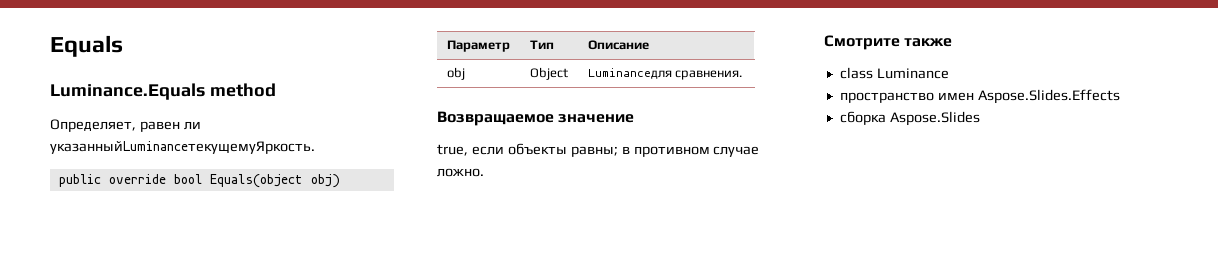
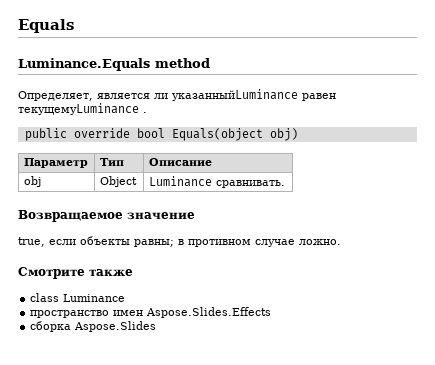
[139,121,201,132] [50,141,315,154] равен ли указанныйLuminanceтекущемуЯркость. -> [97,89,336,101] [18,103,147,115] является ли указанныйLuminance равен текущемуLuminance .
[587,68,743,80] Luminanceдля сравнения. -> [148,176,285,188] Luminance сравнивать.

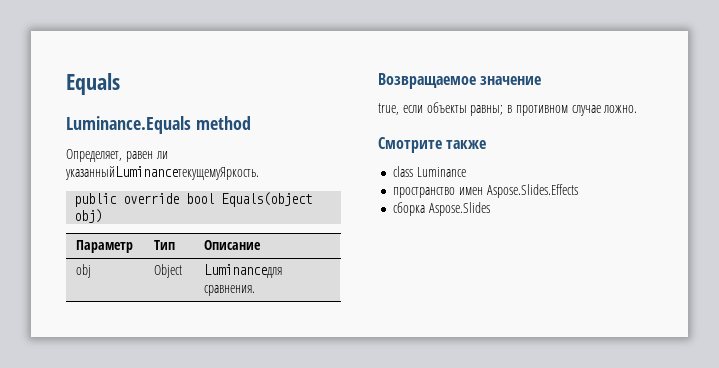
[97,89,336,101] [18,103,147,115] является ли указанныйLuminance равен текущемуLuminance . -> [125,151,168,162] [65,166,259,180] равен ли указанныйLuminanceтекущемуЯркость.
[148,176,285,188] Luminance сравнивать. -> [204,264,283,278] [204,285,256,296] Luminanceдля сравнения.

